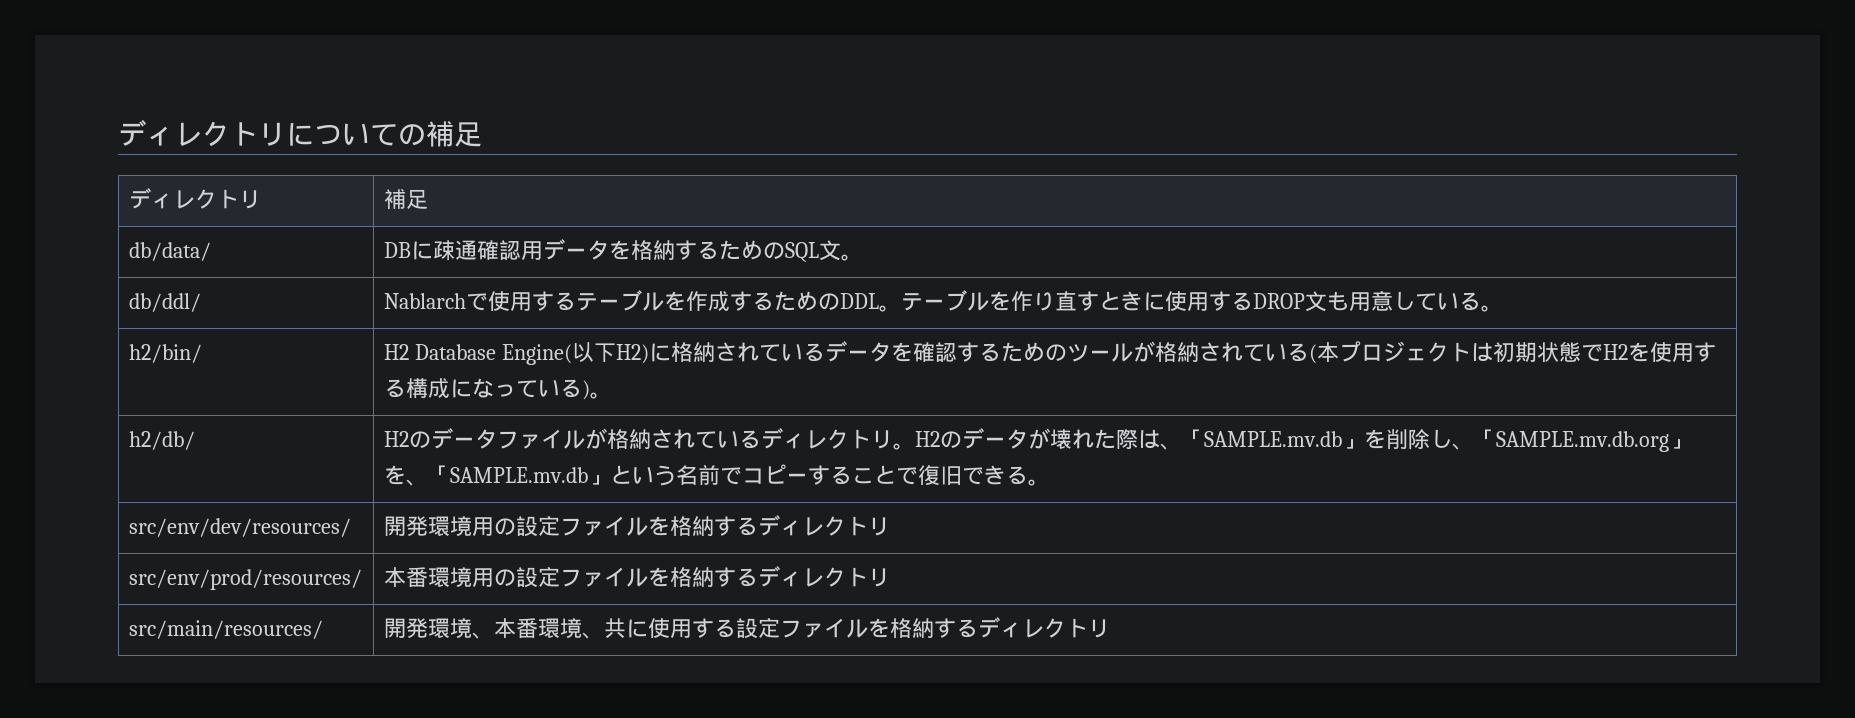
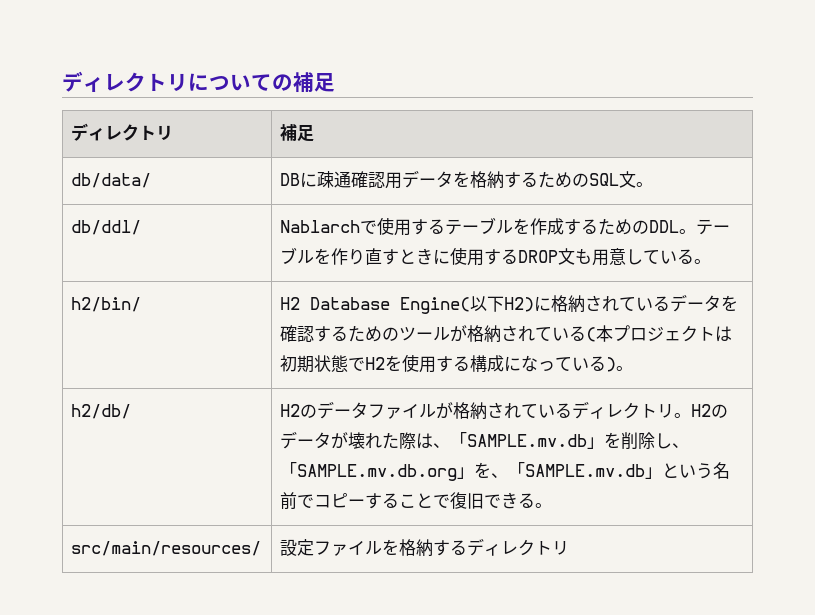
[128,518,351,537] [383,515,890,537] [128,569,362,590] [383,566,890,588] [128,620,323,639] [383,617,1110,639] src/env/dev/resources/ | 開発環境用の設定ファイルを格納するディレクトリ // src/env/prod/resources/ | 本番環境用の設定ファイルを格納するディレクトリ // src/main/resources/ | 開発環境、本番環境、共に使用する設定ファイルを格納するディレクトリ -> [71,541,262,556] [280,538,570,557] src/main/resources/ | 設定ファイルを格納するディレクトリ

